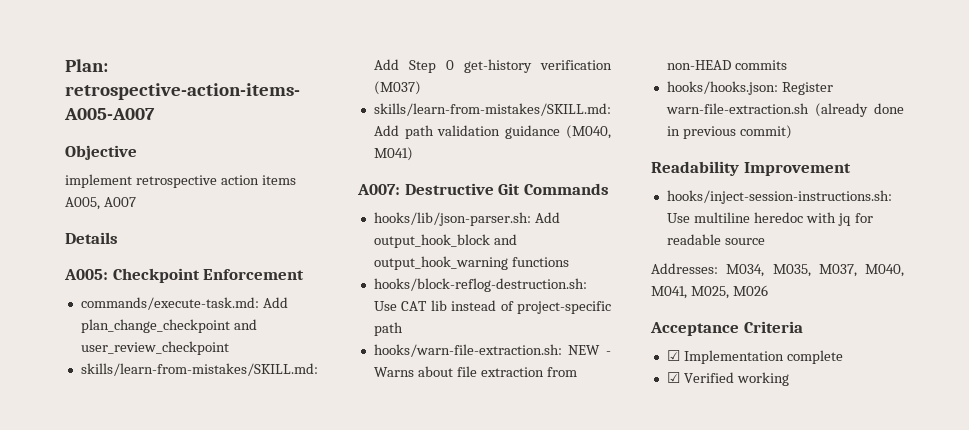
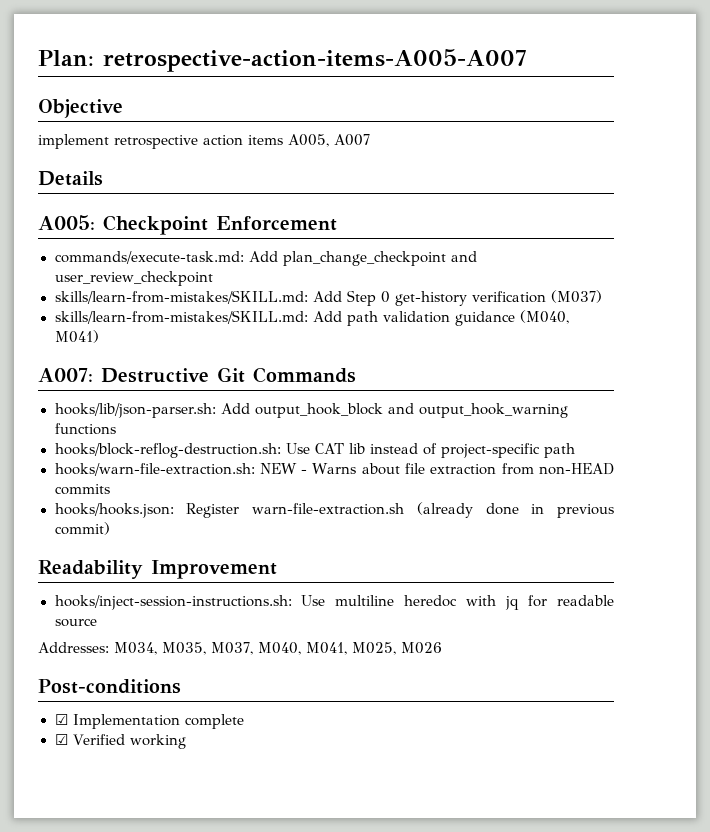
[650,321,803,336] Acceptance Criteria -> [38,679,181,694] Post-conditions

